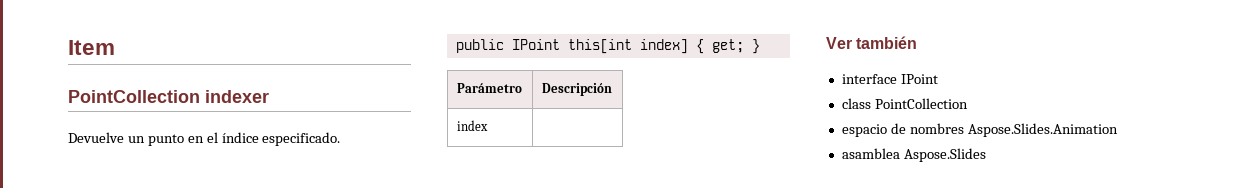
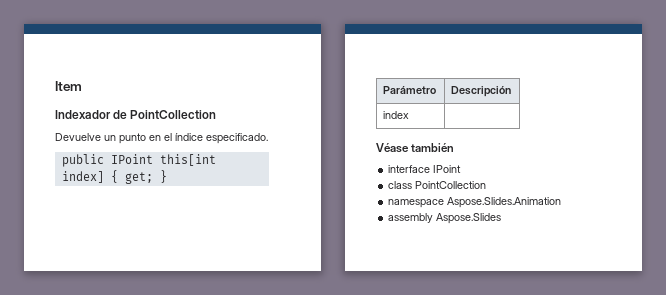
[68,90,269,103] PointCollection indexer -> [55,110,217,119] Indexador de PointCollection
[826,37,852,49] Ver -> [376,143,409,153] Véase
[841,123,964,137] espacio de nombres -> [388,199,445,208] namespace
[841,148,900,159] asamblea -> [388,213,434,223] assembly

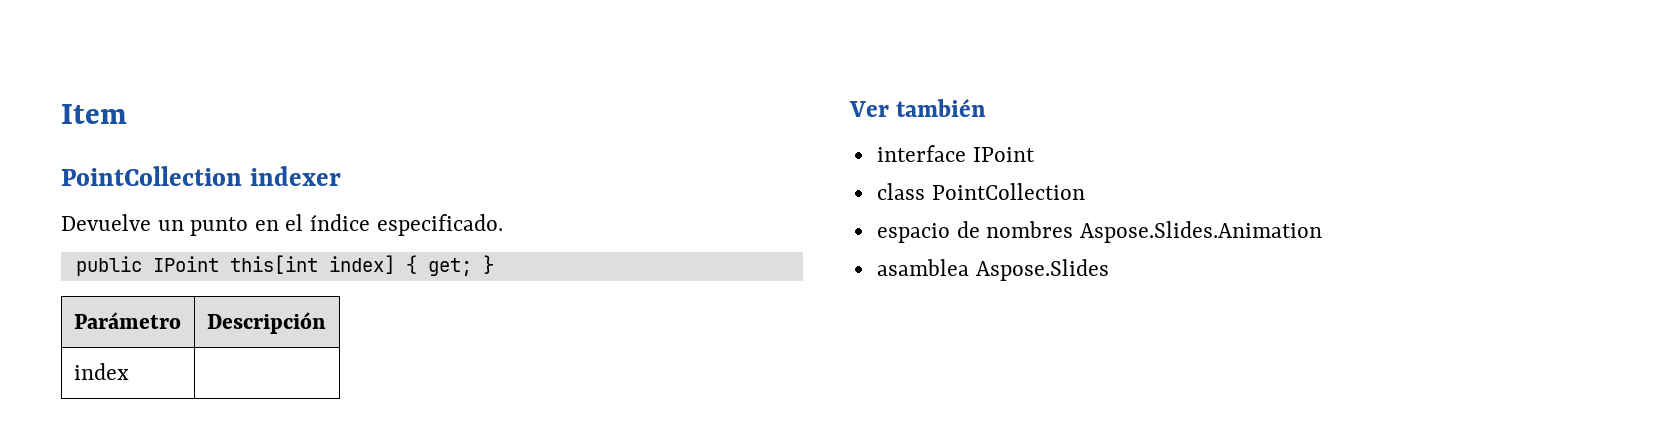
[55,110,217,119] Indexador de PointCollection -> [61,166,341,186] PointCollection indexer
[376,143,409,153] Véase -> [849,101,889,117] Ver
[388,199,445,208] namespace -> [876,221,1074,243] espacio de nombres
[388,213,434,223] assembly -> [876,259,969,276] asamblea

